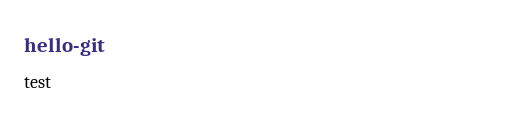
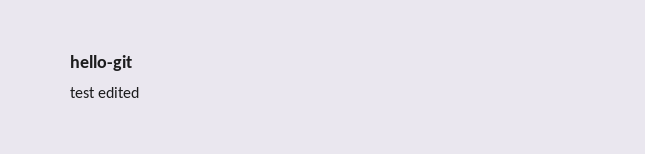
(51, 82) none -> [98,87,140,98] edited

